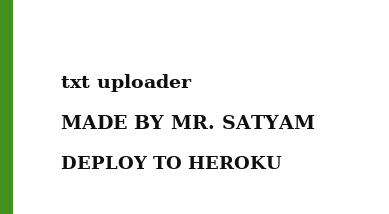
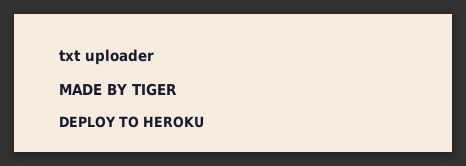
[171,115,315,129] MR. SATYAM -> [132,83,177,96] TIGER

